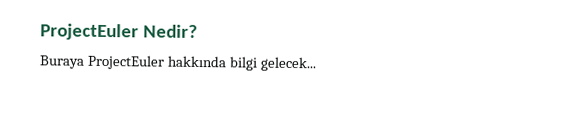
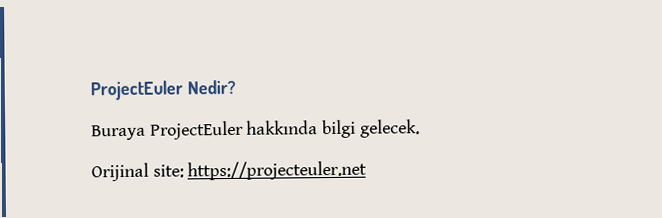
[259,56,317,72] gelecek... -> [359,119,420,138] [91,160,368,182] gelecek. // Orijinal site: https://projecteuler.net

